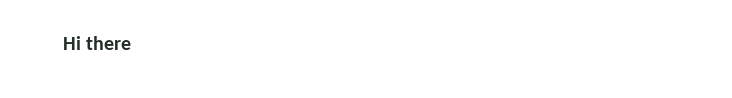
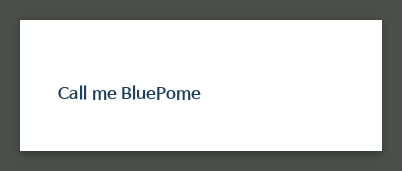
[63,36,132,50] Hi there -> [58,85,202,100] Call me BluePome

